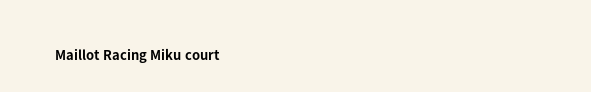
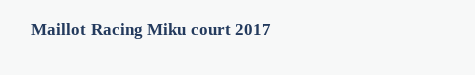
(220, 55) none -> [235,24,272,35] 2017

